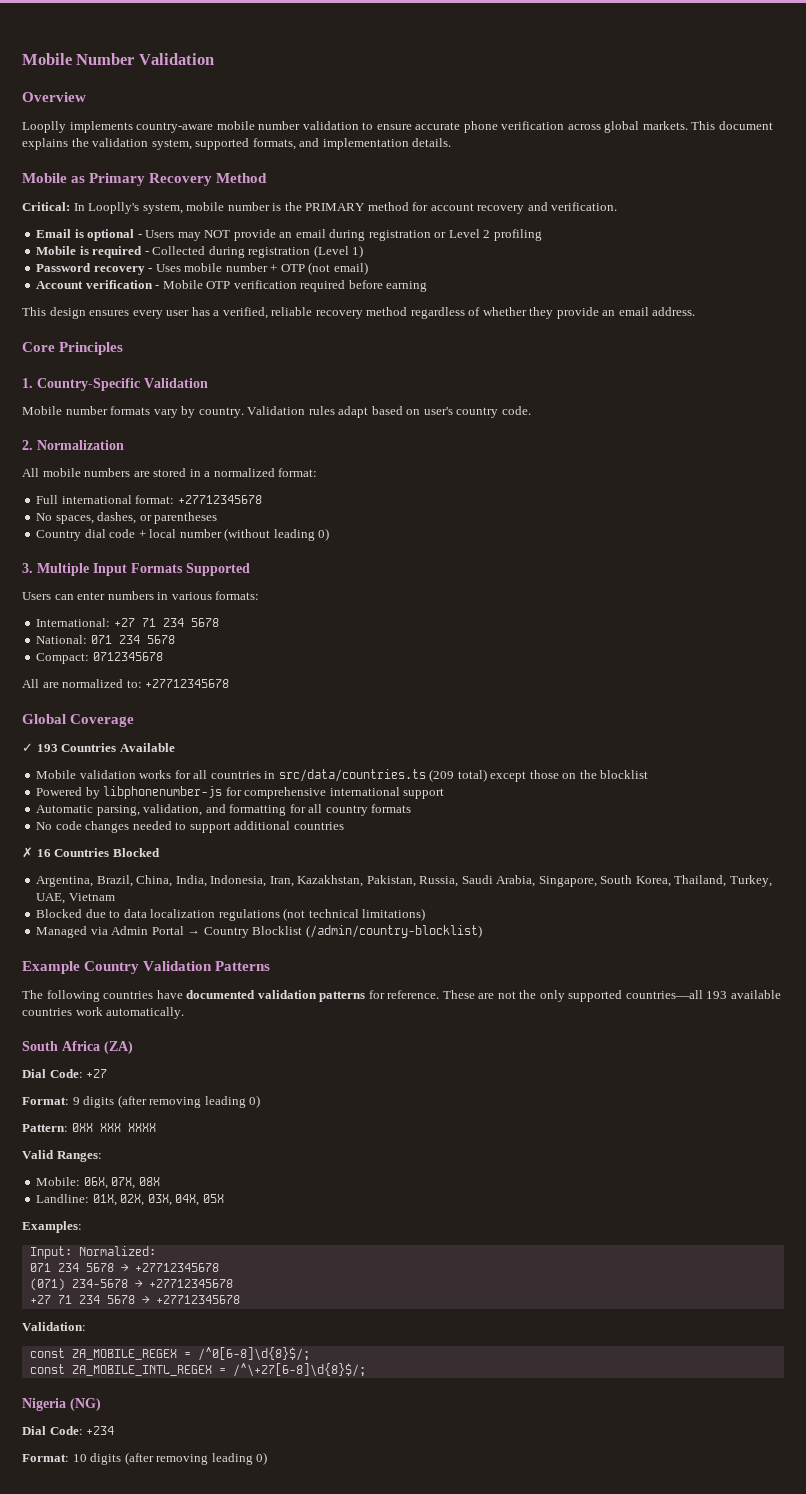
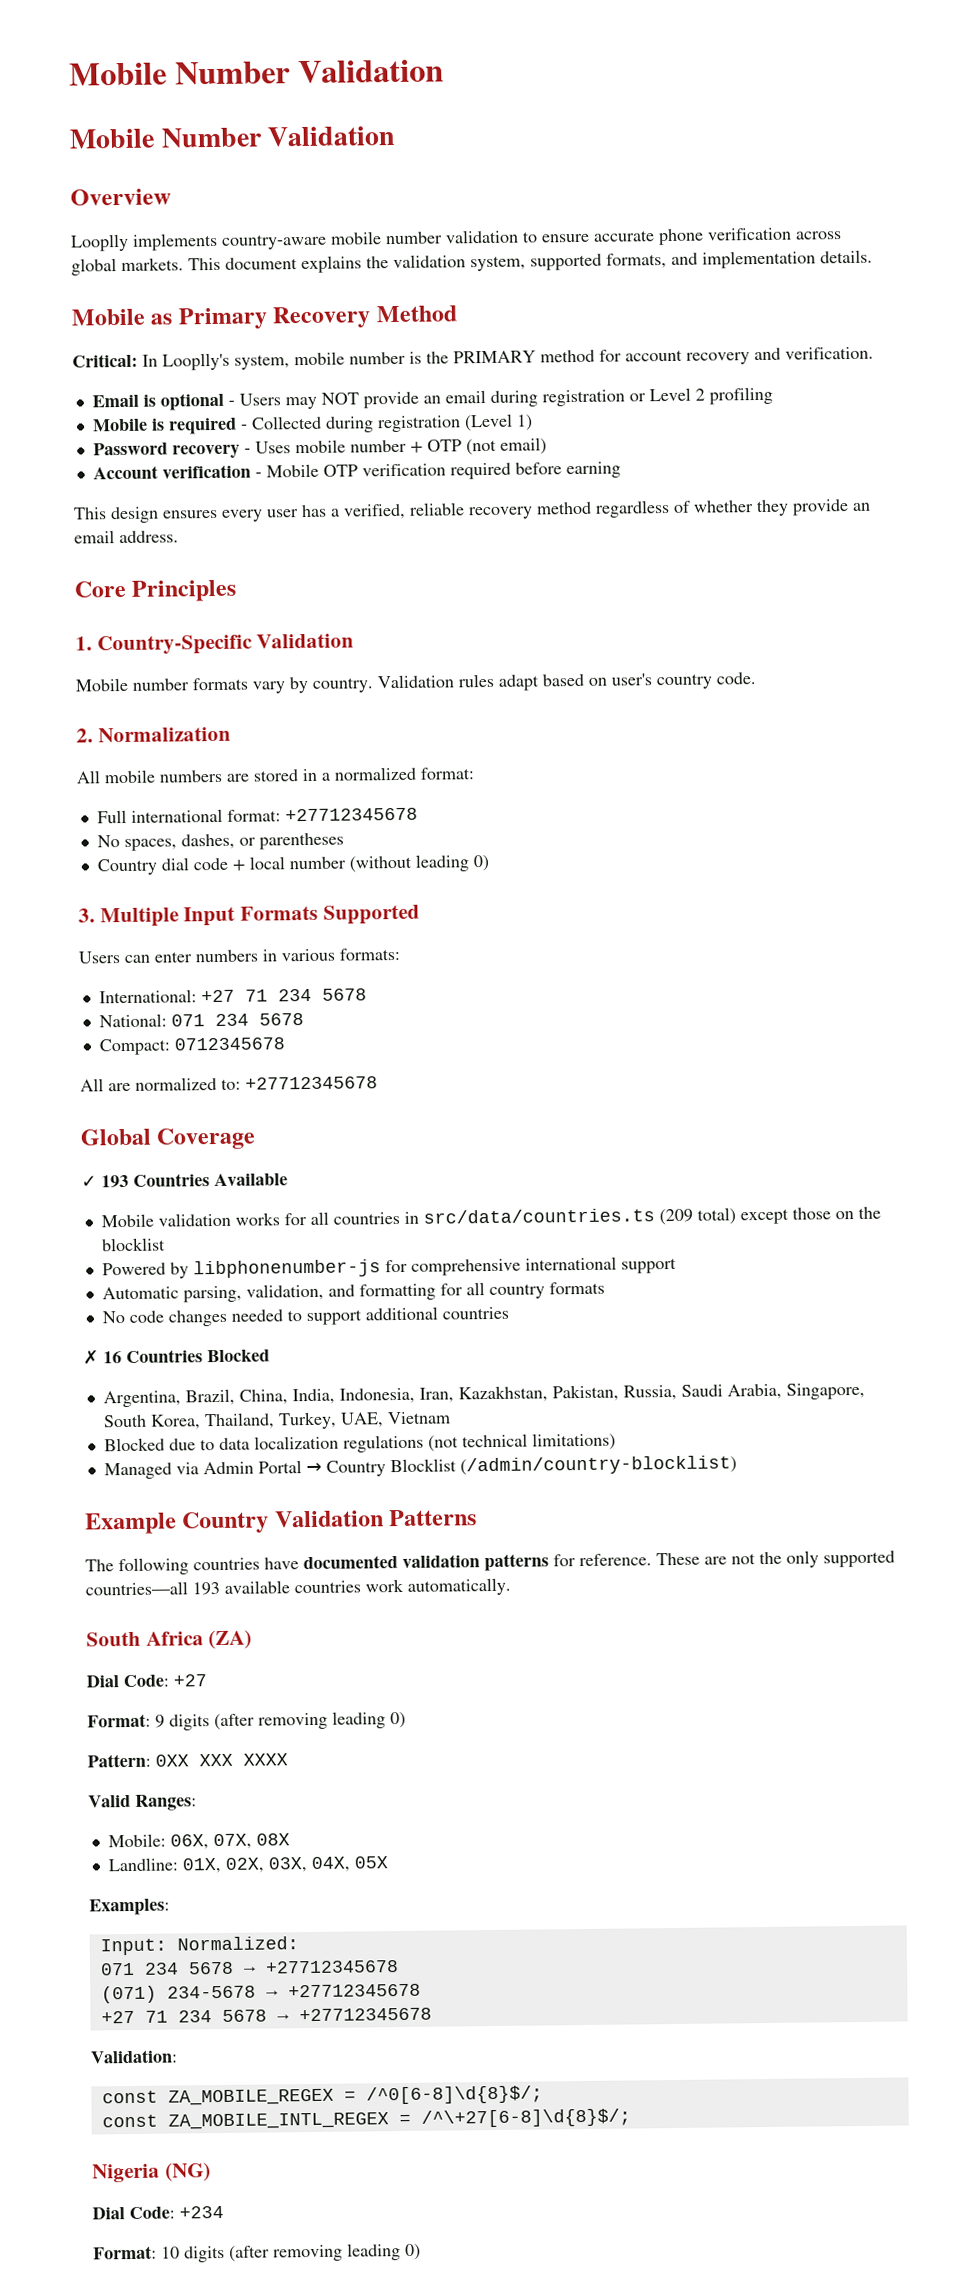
[22,53,214,65] Mobile Number Validation -> [69,59,444,86] [69,125,396,149] Mobile Number Validation // Mobile Number Validation

